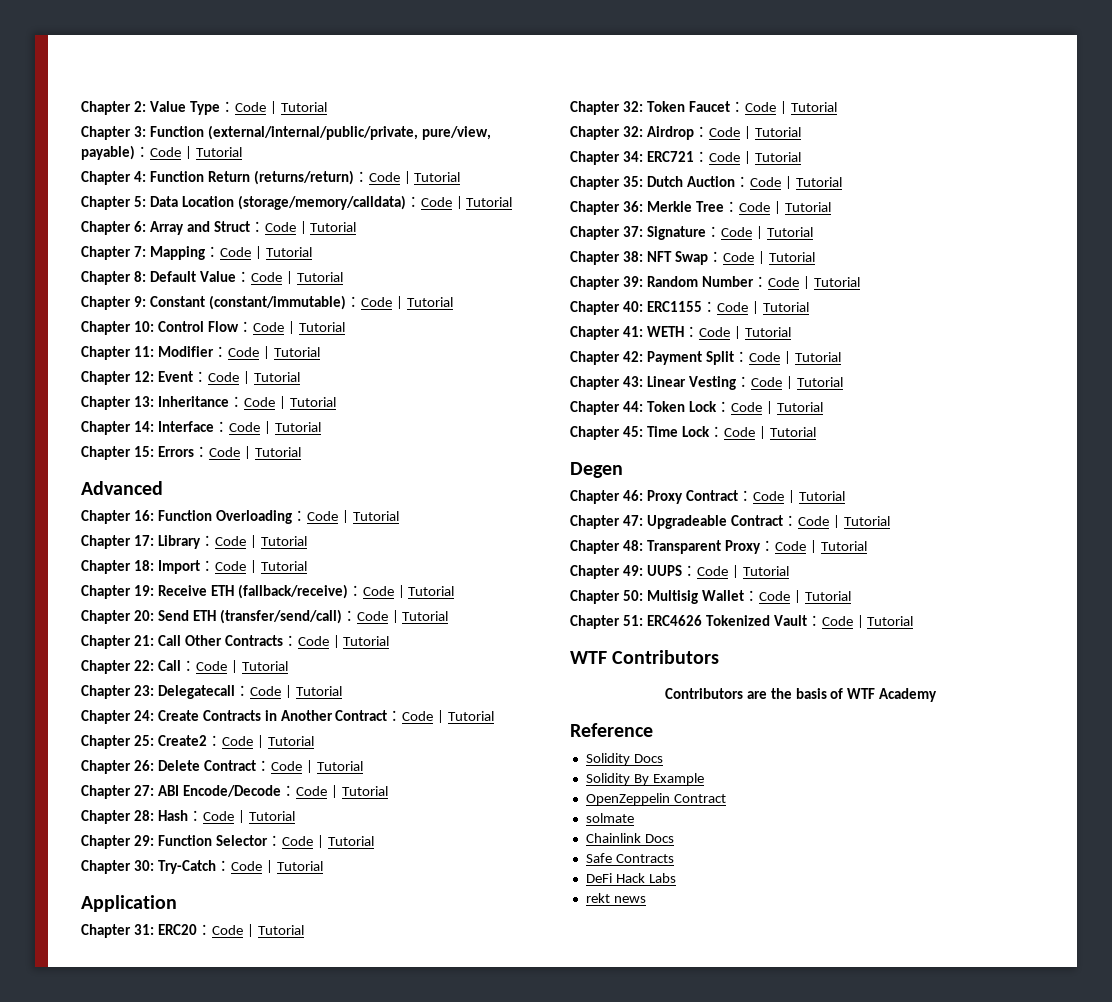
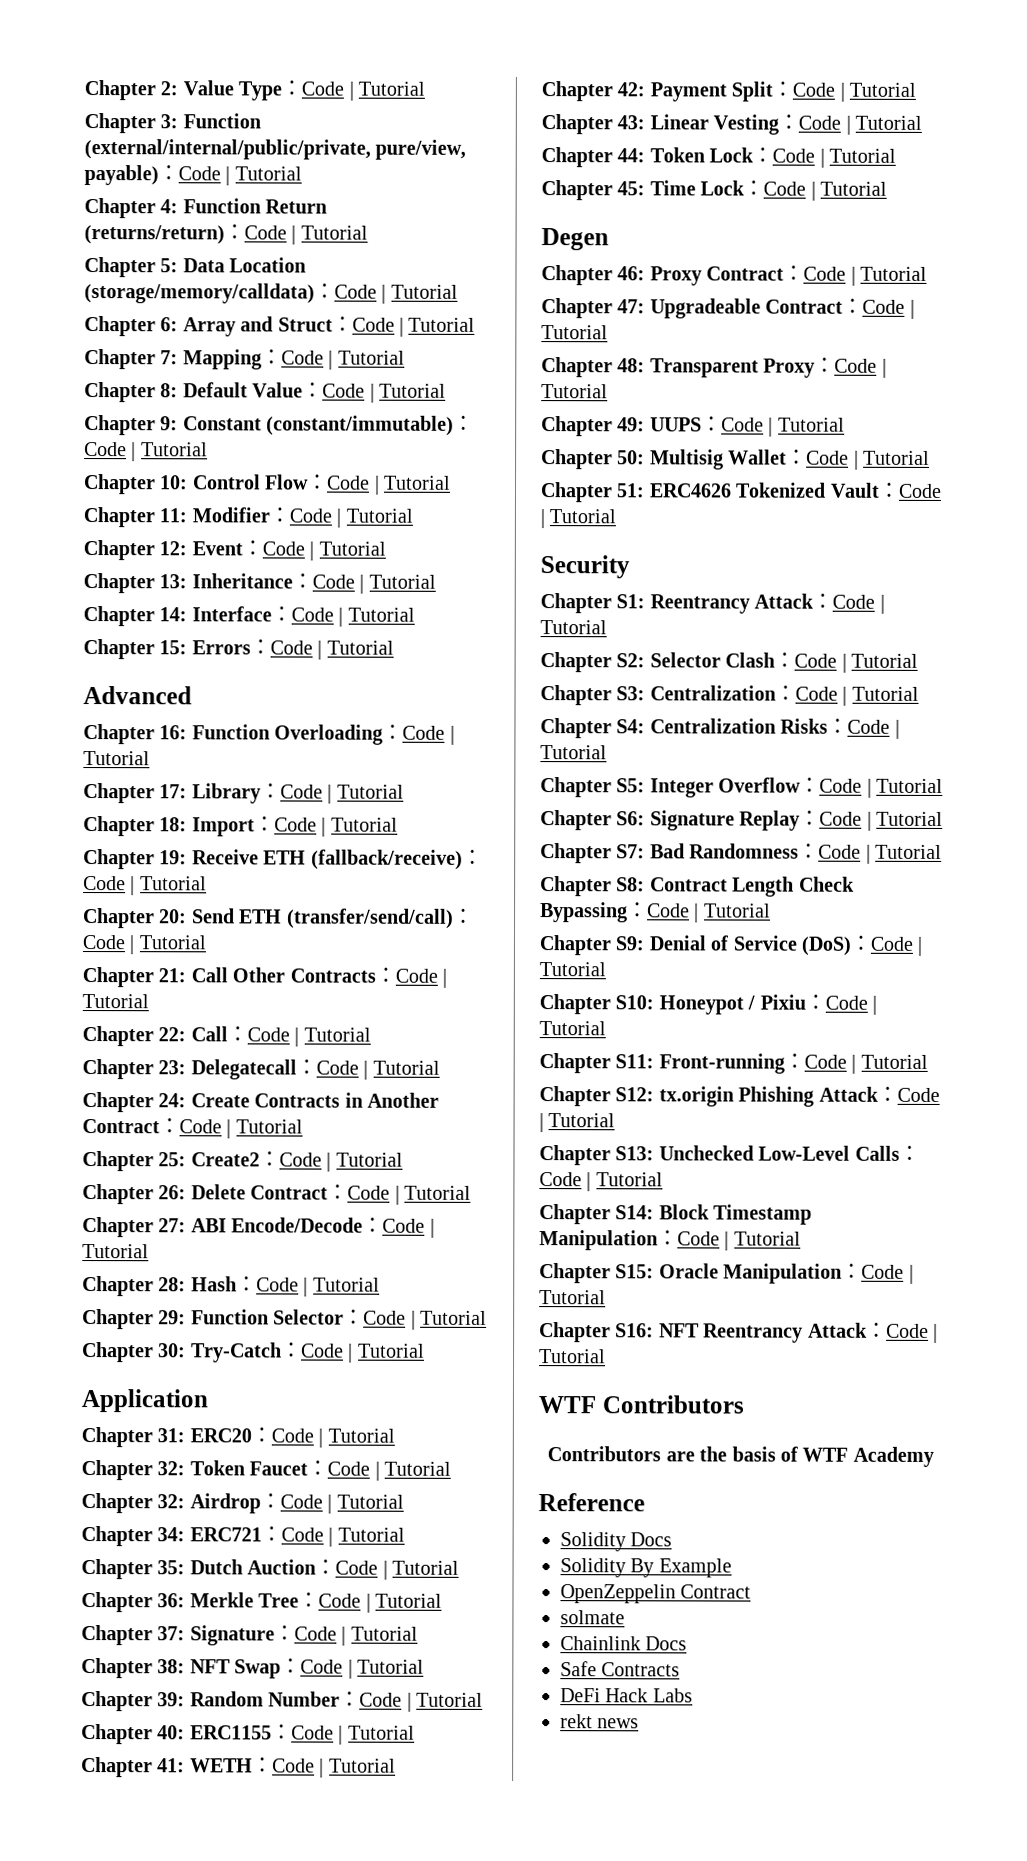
(914, 621) none -> [540,555,630,579] [540,593,885,614] [540,620,607,635] [540,652,918,673] [540,685,919,706] [540,718,900,739] [540,745,607,760] [540,777,943,798] [540,810,943,831] [540,843,942,864] [540,876,855,897] [540,902,771,923] [539,935,923,956] [539,962,606,977] [539,994,877,1015] [539,1021,606,1036] [539,1053,928,1074] [539,1086,940,1107] [539,1113,616,1133] [539,1145,920,1166] [539,1172,663,1192] [539,1204,813,1225] [539,1230,801,1251] [539,1263,914,1284] [539,1290,606,1305] [539,1322,938,1343] [539,1349,606,1364] // Security // Chapter S1: Reentrancy Attack：Code | Tutorial // Chapter S2: Selector Clash：Code | Tutorial // Chapter S3: Centralization：Code | Tutorial // Chapter S4: Centralization Risks：Code | Tutorial // Chapter S5: Integer Overflow：Code | Tutorial // Chapter S6: Signature Replay：Code | Tutorial // Chapter S7: Bad Randomness：Code | Tutorial // Chapter S8: Contract Length Check Bypassing：Code | Tutorial // Chapter S9: Denial of Service (DoS)：Code | Tutorial // Chapter S10: Honeypot / Pixiu：Code | Tutorial // Chapter S11: Front-running：Code | Tutorial // Chapter S12: tx.origin Phishing Attack：Code | Tutorial // Chapter S13: Unchecked Low-Level Calls：Code | Tutorial // Chapter S14: Block Timestamp Manipulation：Code | Tutorial // Chapter S15: Oracle Manipulation：Code | Tutorial // Chapter S16: NFT Reentrancy Attack：Code | Tutorial

